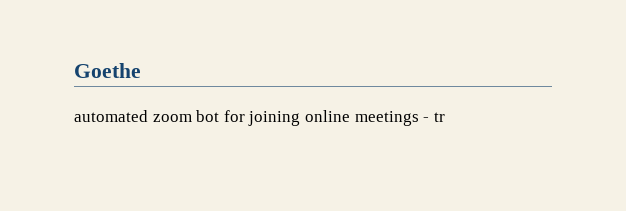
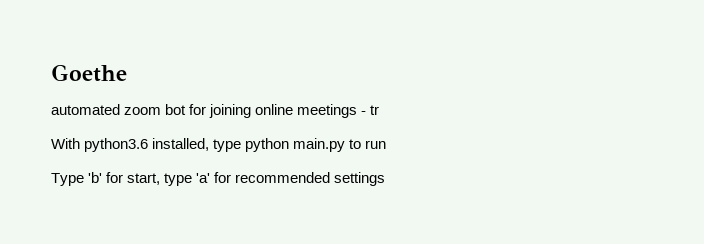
(445, 117) none -> [51,138,387,152] [51,172,386,186] // With python3.6 installed, type python main.py to run // Type 'b' for start, type 'a' for recommended settings

